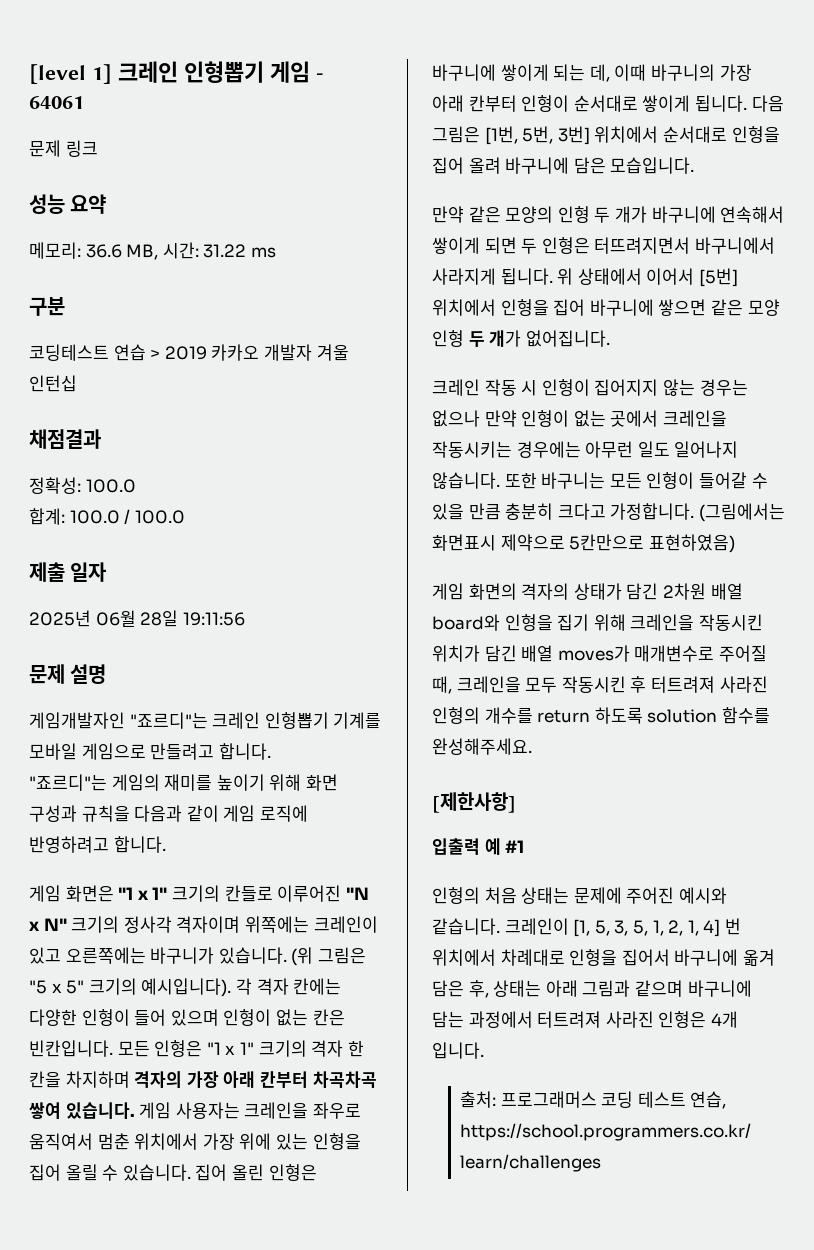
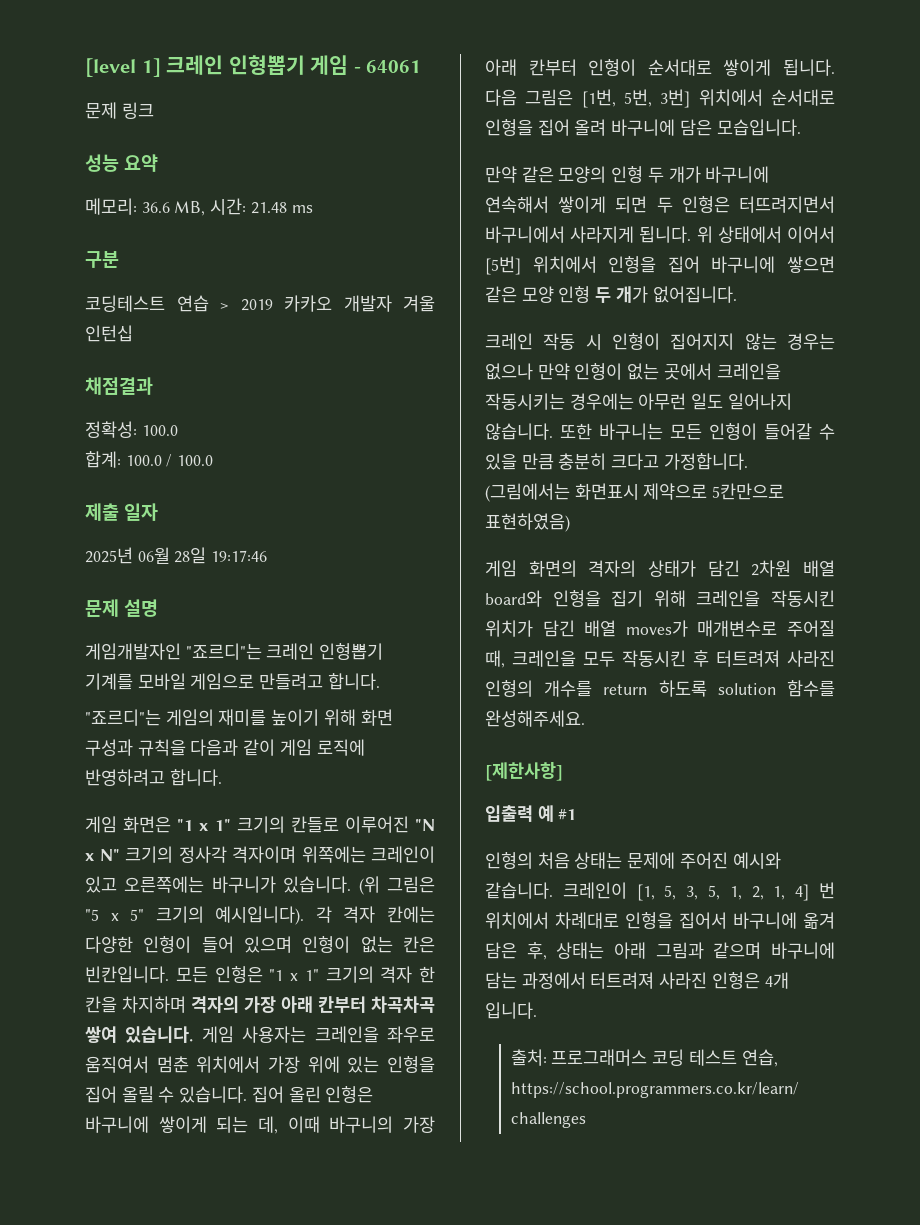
[203,244,247,258] 31.22 -> [250,202,287,214] 21.48
[182,612,245,626] 19:11:56 -> [211,550,268,562] 19:17:46

